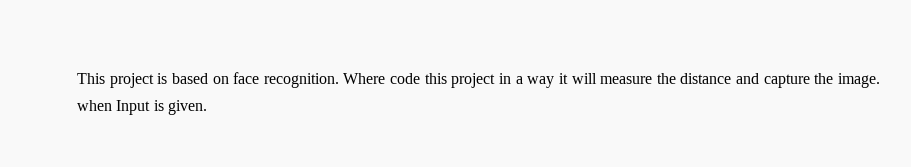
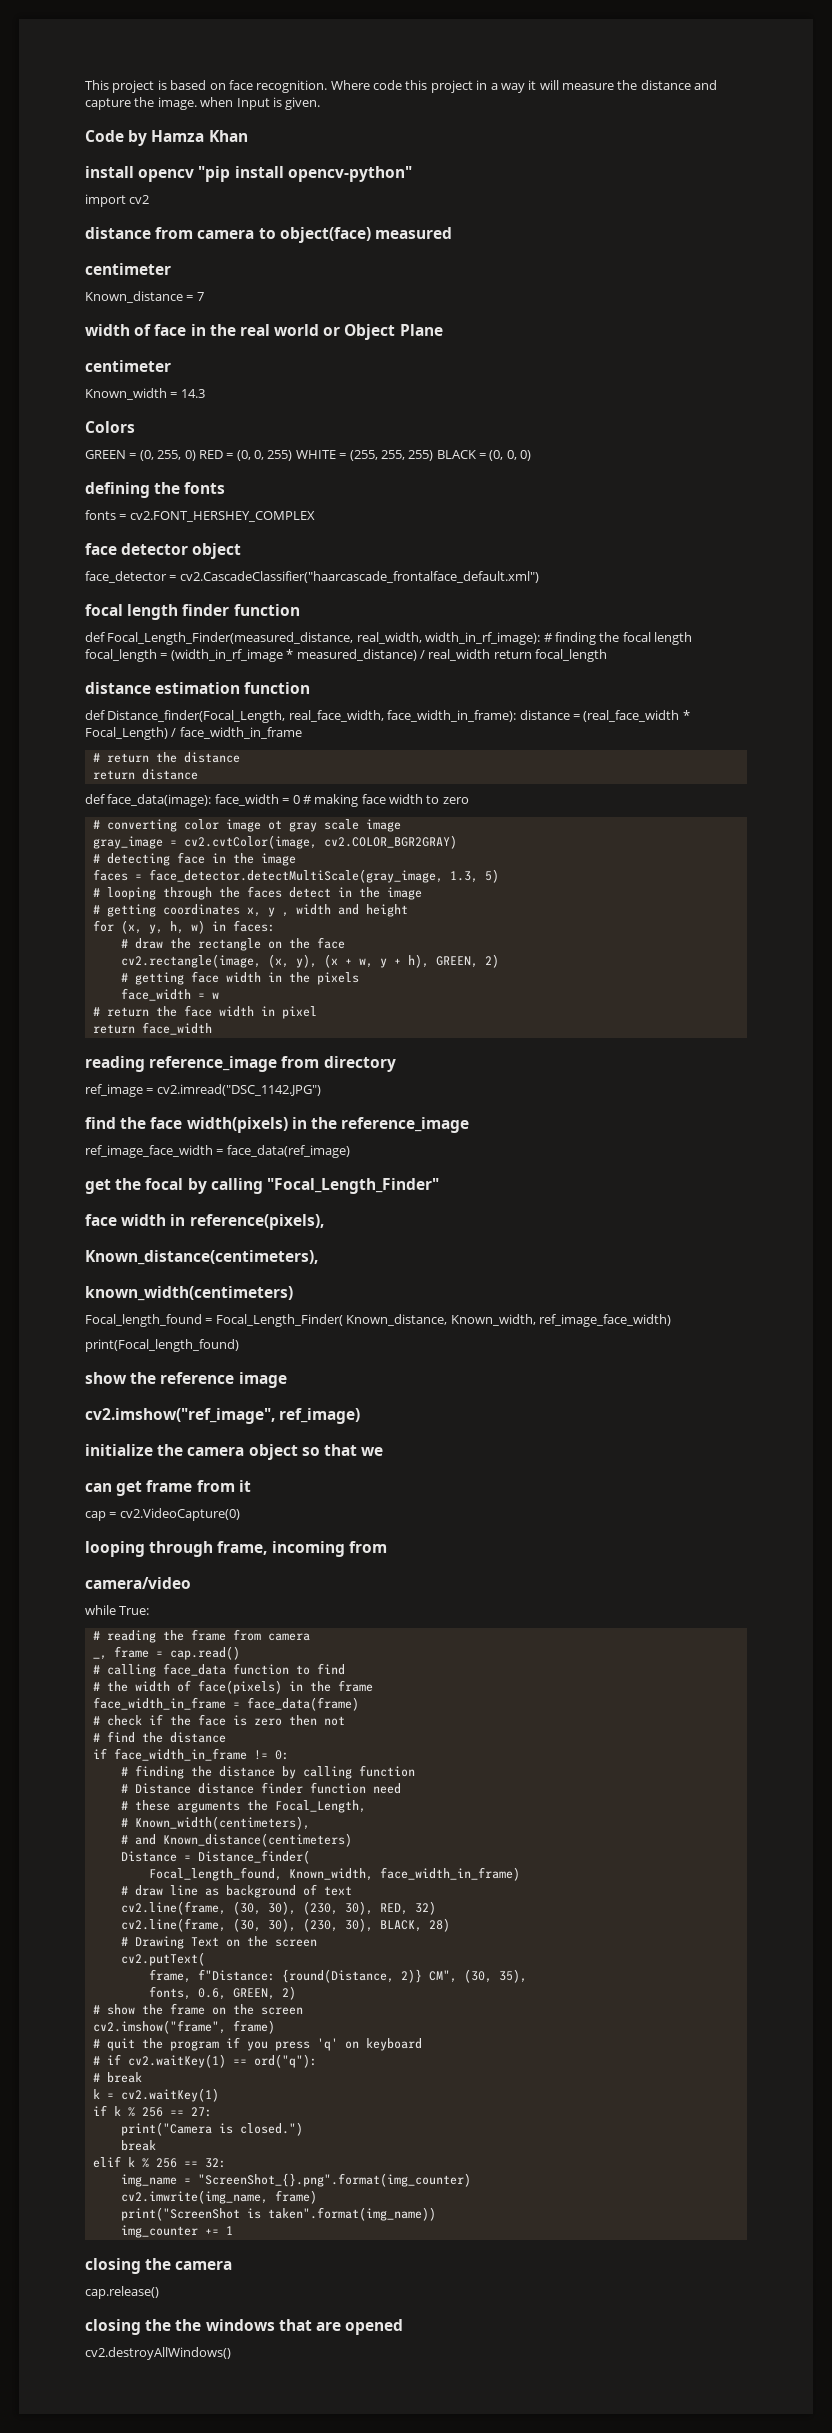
(207, 107) none -> [85,130,248,146] [85,166,412,182] [85,194,150,207] [85,227,452,243] [85,263,171,275] [85,291,204,303] [85,324,443,340] [85,360,171,372] [85,388,205,400] [85,421,135,433] [85,450,532,461] [85,482,226,498] [85,510,315,522] [85,543,242,559] [85,571,539,583] [85,604,300,620] [85,632,692,645] [85,649,607,662] [85,682,311,694] [85,710,690,723] [85,727,302,740] [92,752,240,763] [92,769,198,780] [85,794,469,807] [92,819,401,832] [92,835,457,849] [92,852,296,866] [92,869,499,883] [92,886,422,900] [92,904,408,917] [92,920,275,934] [120,937,345,951] [120,954,499,968] [120,971,359,985] [120,988,219,1001] [92,1005,317,1019] [92,1022,212,1035] [85,1056,396,1072] [85,1084,321,1097] [85,1117,470,1133] [85,1145,350,1158] [85,1178,439,1194] [85,1214,324,1230] [85,1250,318,1265] [85,1286,293,1301] [85,1314,671,1327] [85,1339,239,1352] [85,1372,287,1388] [85,1408,361,1424] [85,1444,384,1460] [85,1480,251,1496] [85,1508,240,1521] [85,1541,387,1557] [85,1577,191,1589] [85,1605,150,1615] [92,1629,310,1643] [92,1646,240,1660] [92,1663,345,1677] [92,1680,373,1694] [92,1697,359,1711] [92,1714,345,1726] [92,1731,226,1743] [92,1748,289,1761] [120,1765,415,1779] [120,1782,401,1794] [120,1800,366,1813] [120,1816,310,1830] [120,1833,352,1847] [120,1850,310,1864] [148,1867,520,1881] [120,1884,352,1898] [120,1901,436,1915] [120,1918,450,1932] [120,1936,317,1949] [120,1952,205,1966] [148,1969,527,1983] [148,1986,296,2000] [92,2003,303,2015] [92,2020,275,2034] [92,2037,422,2051] [92,2054,317,2068] [92,2072,142,2083] [92,2088,219,2102] [92,2105,212,2117] [120,2122,303,2136] [120,2140,156,2151] [92,2156,226,2168] [120,2173,471,2187] [120,2190,317,2204] [120,2207,436,2221] [120,2225,233,2238] [85,2258,233,2274] [85,2286,159,2299] [85,2319,404,2335] [85,2347,231,2360] // Code by Hamza Khan // install opencv "pip install opencv-python" // import cv2 // distance from camera to object(face) measured // centimeter // Known_distance = 7 // width of face in the real world or Object Plane // centimeter // Known_width = 14.3 // Colors // GREEN = (0, 255, 0) RED = (0, 0, 255) WHITE = (255, 255, 255) BLACK = (0, 0, 0) // defining the fonts // fonts = cv2.FONT_HERSHEY_COMPLEX // face detector object // face_detector = cv2.CascadeClassifier("haarcascade_frontalface_default.xml") // focal length finder function // def Focal_Length_Finder(measured_distance, real_width, width_in_rf_image): # finding the focal length focal_length = (width_in_rf_image * measured_distance) / real_width return focal_length // distance estimation function // def Distance_finder(Focal_Length, real_face_width, face_width_in_frame): distance = (real_face_width * Focal_Length) / face_width_in_frame // # return the distance // return distance // def face_data(image): face_width = 0 # making face width to zero // # converting color image ot gray scale image // gray_image = cv2.cvtColor(image, cv2.COLOR_BGR2GRAY) // # detecting face in the image // faces = face_detector.detectMultiScale(gray_image, 1.3, 5) // # looping through the faces detect in the image // # getting coordinates x, y , width and height // for (x, y, h, w) in faces: // # draw the rectangle on the face // cv2.rectangle(image, (x, y), (x + w, y + h), GREEN, 2) // # getting face width in the pixels // face_width = w // # return the face width in pixel // return face_width // reading reference_image from directory // ref_image = cv2.imread("DSC_1142.JPG") // find the face width(pixels) in the reference_image // ref_image_face_width = face_data(ref_image) // get the focal by calling "Focal_Length_Finder" // face width in reference(pixels), // Known_distance(centimeters), // known_width(centimeters) // Focal_length_found = Focal_Length_Finder( Known_distance, Known_width, ref_image_face_width) // print(Focal_length_found) // show the reference image // cv2.imshow("ref_image", ref_image) // initialize the camera object so that we // can get frame from it // cap = cv2.VideoCapture(0) // looping through frame, incoming from // camera/video // while True: // # reading the frame from camera // _, frame = cap.read() // # calling face_data function to find // # the width of face(pixels) in the frame // face_width_in_frame = face_data(frame) // # check if the face is zero then not // # find the distance // if face_width_in_frame != 0: // # finding the distance by calling function // # Distance distance finder function need // # these arguments the Focal_Length, // # Known_width(centimeters), // # and Known_distance(centimeters) // Distance = Distance_finder( // Focal_length_found, Known_width, face_width_in_frame) // # draw line as background of text // cv2.line(frame, (30, 30), (230, 30), RED, 32) // cv2.line(frame, (30, 30), (230, 30), BLACK, 28) // # Drawing Text on the screen // cv2.putText( // frame, f"Distance: {round(Distance, 2)} CM", (30, 35), // fonts, 0.6, GREEN, 2) // # show the frame on the screen // cv2.imshow("frame", frame) // # quit the program if you press 'q' on keyboard // # if cv2.waitKey(1) == ord("q"): // # break // k = cv2.waitKey(1) // if k % 256 == 27: // print("Camera is closed.") // break // elif k % 256 == 32: // img_name = "ScreenShot_{}.png".format(img_counter) // cv2.imwrite(img_name, frame) // print("ScreenShot is taken".format(img_name)) // img_counter += 1 // closing the camera // cap.release() // closing the the windows that are opened // cv2.destroyAllWindows()

